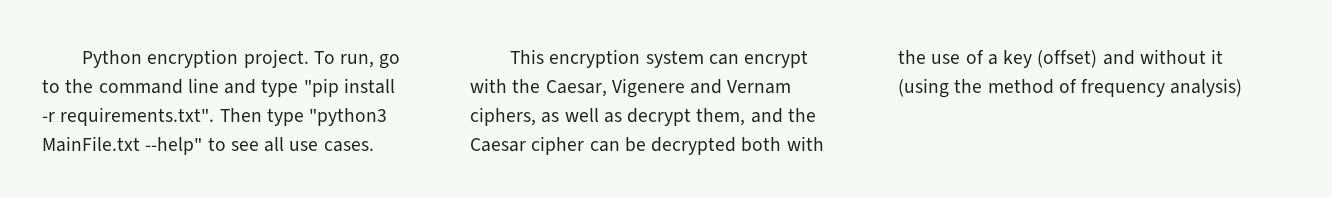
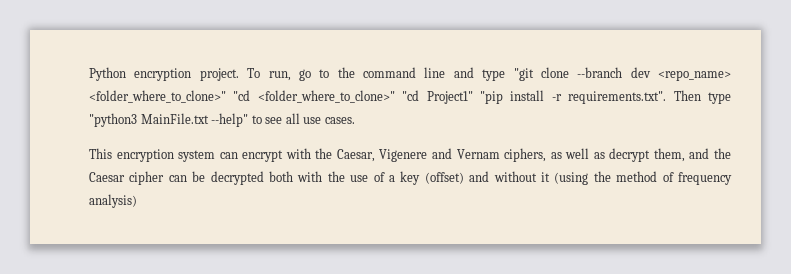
(299, 88) none -> [513,67,731,81] [89,90,473,104] "git clone --branch dev <repo_name> <folder_where_to_clone>" "cd <folder_where_to_clone>" "cd Project1"

